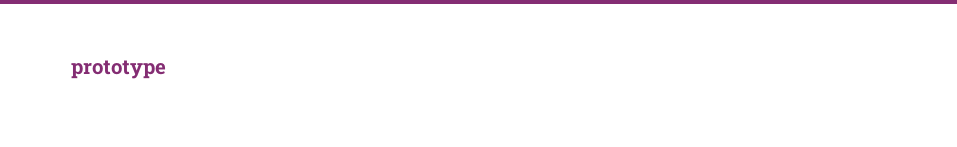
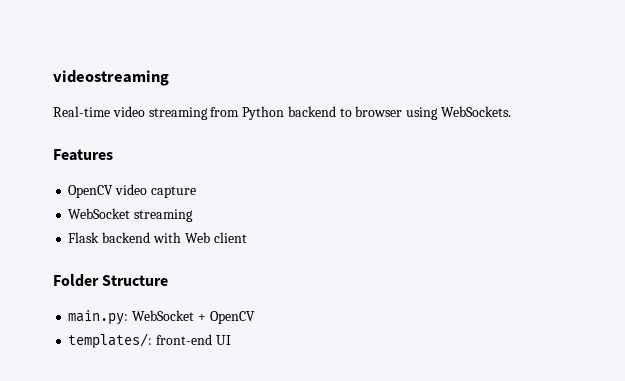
[71,60,166,79] prototype -> [53,70,169,86] [53,106,512,120] [53,149,113,161] [68,184,196,198] [68,208,194,222] [68,232,247,243] [53,274,169,287] [68,310,255,325] [68,333,231,349] videostreaming // Real-time video streaming from Python backend to browser using WebSockets. // Features // OpenCV video capture // WebSocket streaming // Flask backend with Web client // Folder Structure // main.py: WebSocket + OpenCV // templates/: front-end UI

